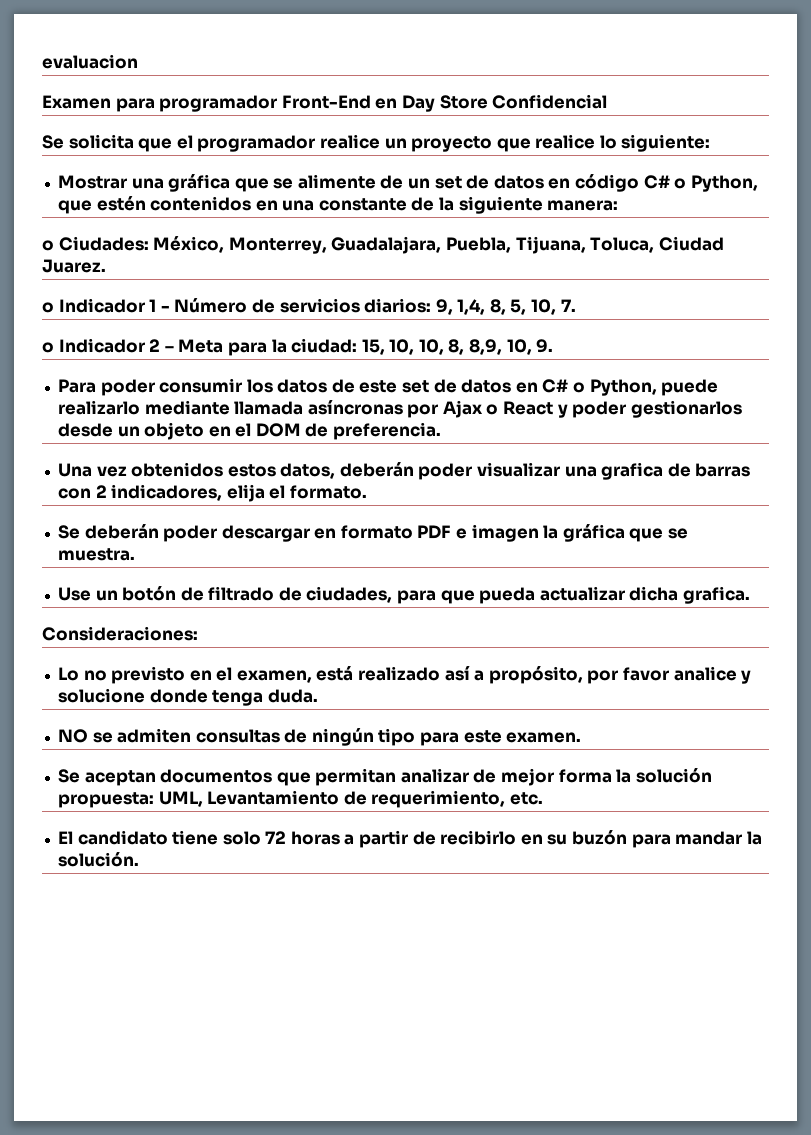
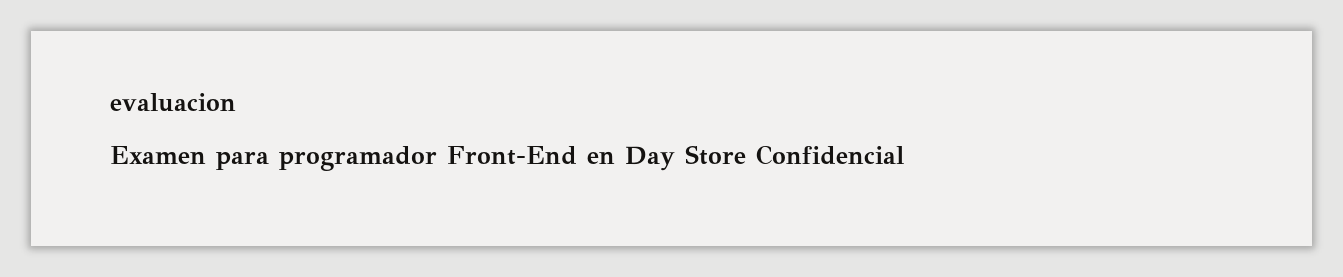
[42,134,711,152] [57,174,758,192] [57,196,619,214] [42,236,724,254] [42,259,106,273] [42,298,576,315] [42,338,554,356] [57,378,719,396] [57,400,742,418] [57,422,442,440] [57,462,751,480] [57,484,367,502] [57,524,689,542] [57,548,135,561] [57,586,751,604] [42,626,198,641] [57,666,752,684] [57,688,318,706] [57,728,582,746] [57,768,712,786] [57,790,543,808] [57,830,762,848] [57,852,139,867] // Se solicita que el programador realice un proyecto que realice lo siguiente: // Mostrar una gráfica que se alimente de un set de datos en código C# o Python, que estén contenidos en una constante de la siguiente manera: // o Ciudades: México, Monterrey, Guadalajara, Puebla, Tijuana, Toluca, Ciudad Juarez. // o Indicador 1 - Número de servicios diarios: 9, 1,4, 8, 5, 10, 7. // o Indicador 2 – Meta para la ciudad: 15, 10, 10, 8, 8,9, 10, 9. // Para poder consumir los datos de este set de datos en C# o Python, puede realizarlo mediante llamada asíncronas por Ajax o React y poder gestionarlos desde un objeto en el DOM de preferencia. // Una vez obtenidos estos datos, deberán poder visualizar una grafica de barras con 2 indicadores, elija el formato. // Se deberán poder descargar en formato PDF e imagen la gráfica que se muestra. // Use un botón de filtrado de ciudades, para que pueda actualizar dicha grafica. // Consideraciones: // Lo no previsto en el examen, está realizado así a propósito, por favor analice y solucione donde tenga duda. // NO se admiten consultas de ningún tipo para este examen. // Se aceptan documentos que permitan analizar de mejor forma la solución propuesta: UML, Levantamiento de requerimiento, etc. // El candidato tiene solo 72 horas a partir de recibirlo en su buzón para mandar la solución. -> (904, 155) none

